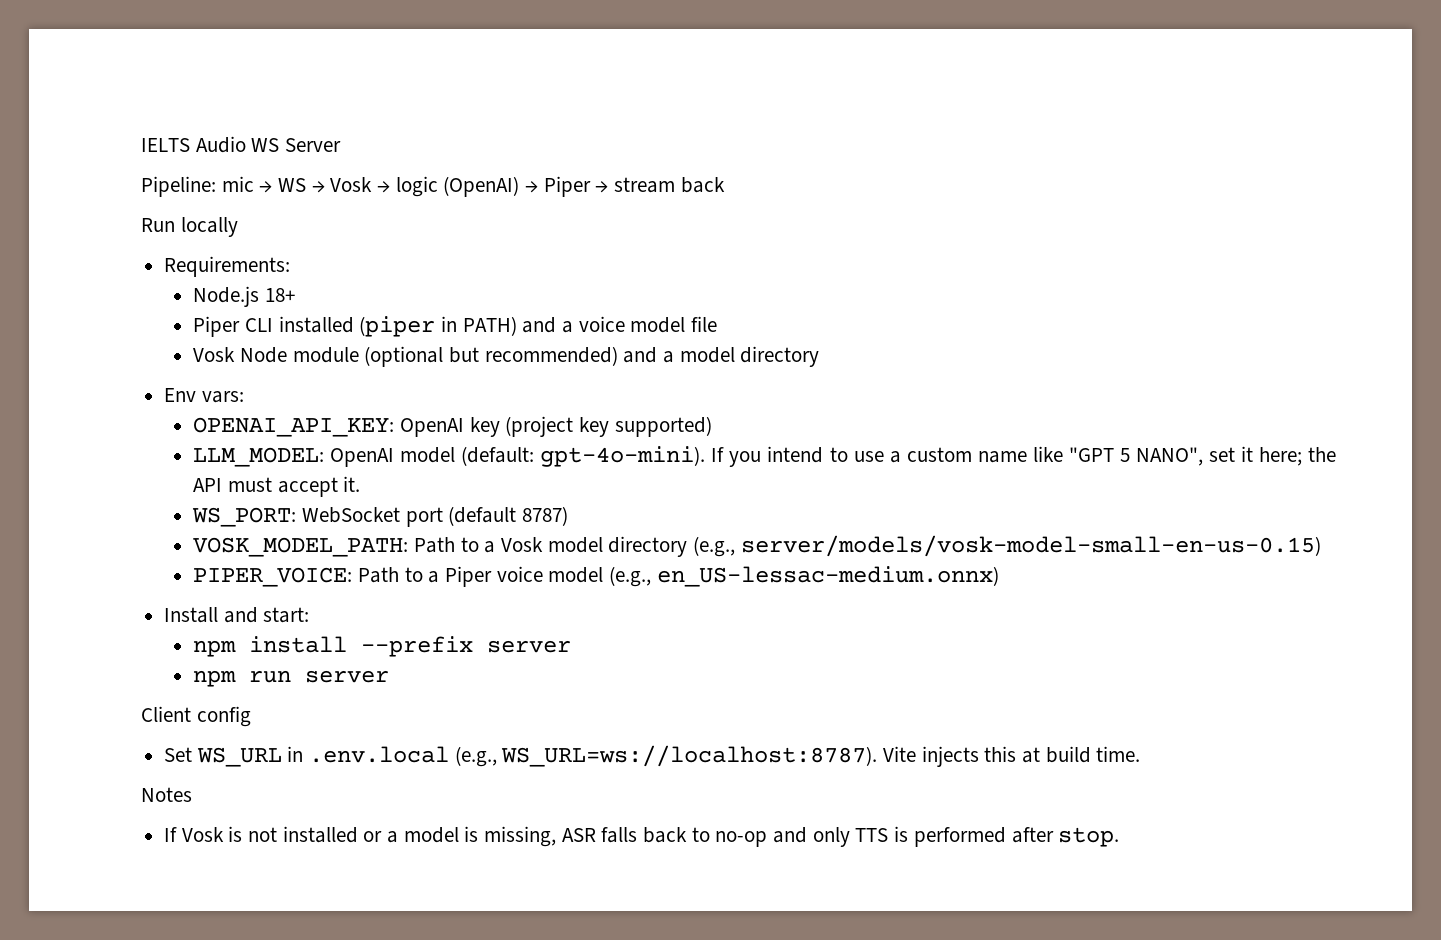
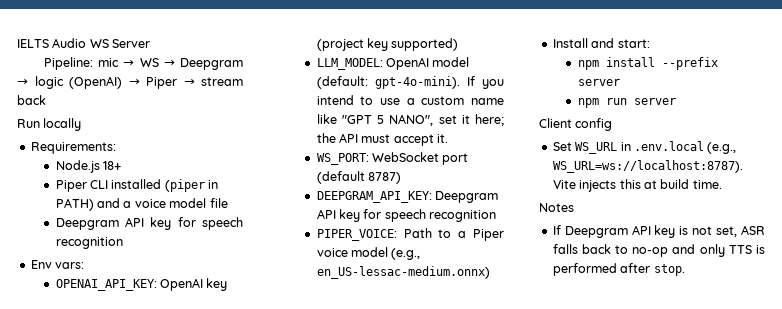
[330,177,373,192] Vosk -> [180,58,243,70] Deepgram
[193,346,820,367] Vosk Node module (optional but recommended) and a model directory -> [55,217,243,230] [55,237,123,249] Deepgram API key for speech recognition
[193,535,1321,557] VOSK_MODEL_PATH: Path to a Vosk model directory (e.g., server/models/vosk-model-small-en-us-0.15) -> [316,191,499,203] [316,209,497,222] DEEPGRAM_API_KEY: Deepgram API key for speech recognition
[181,826,557,847] Vosk is not installed or a model is missing, -> [564,225,738,238] Deepgram API key is not set,

